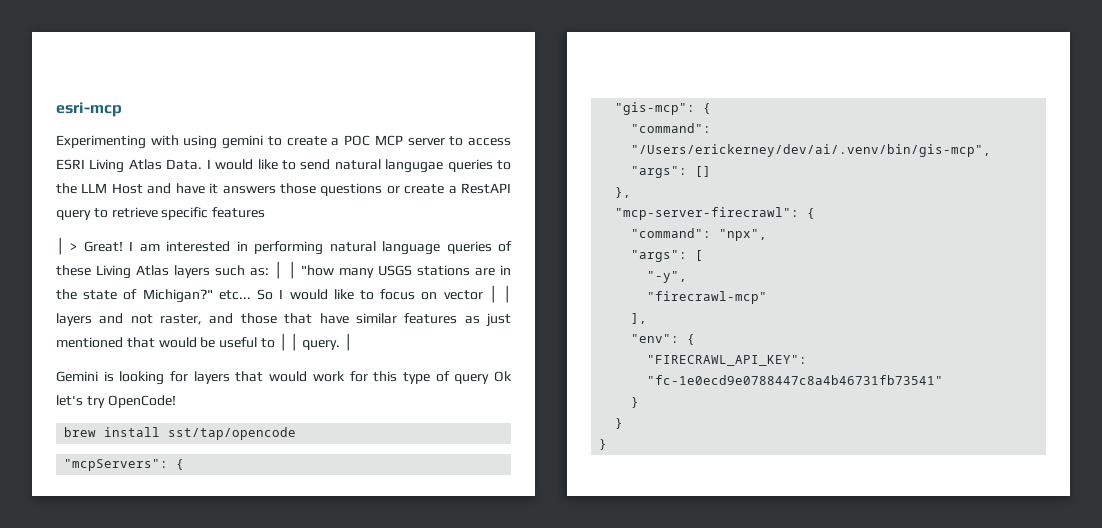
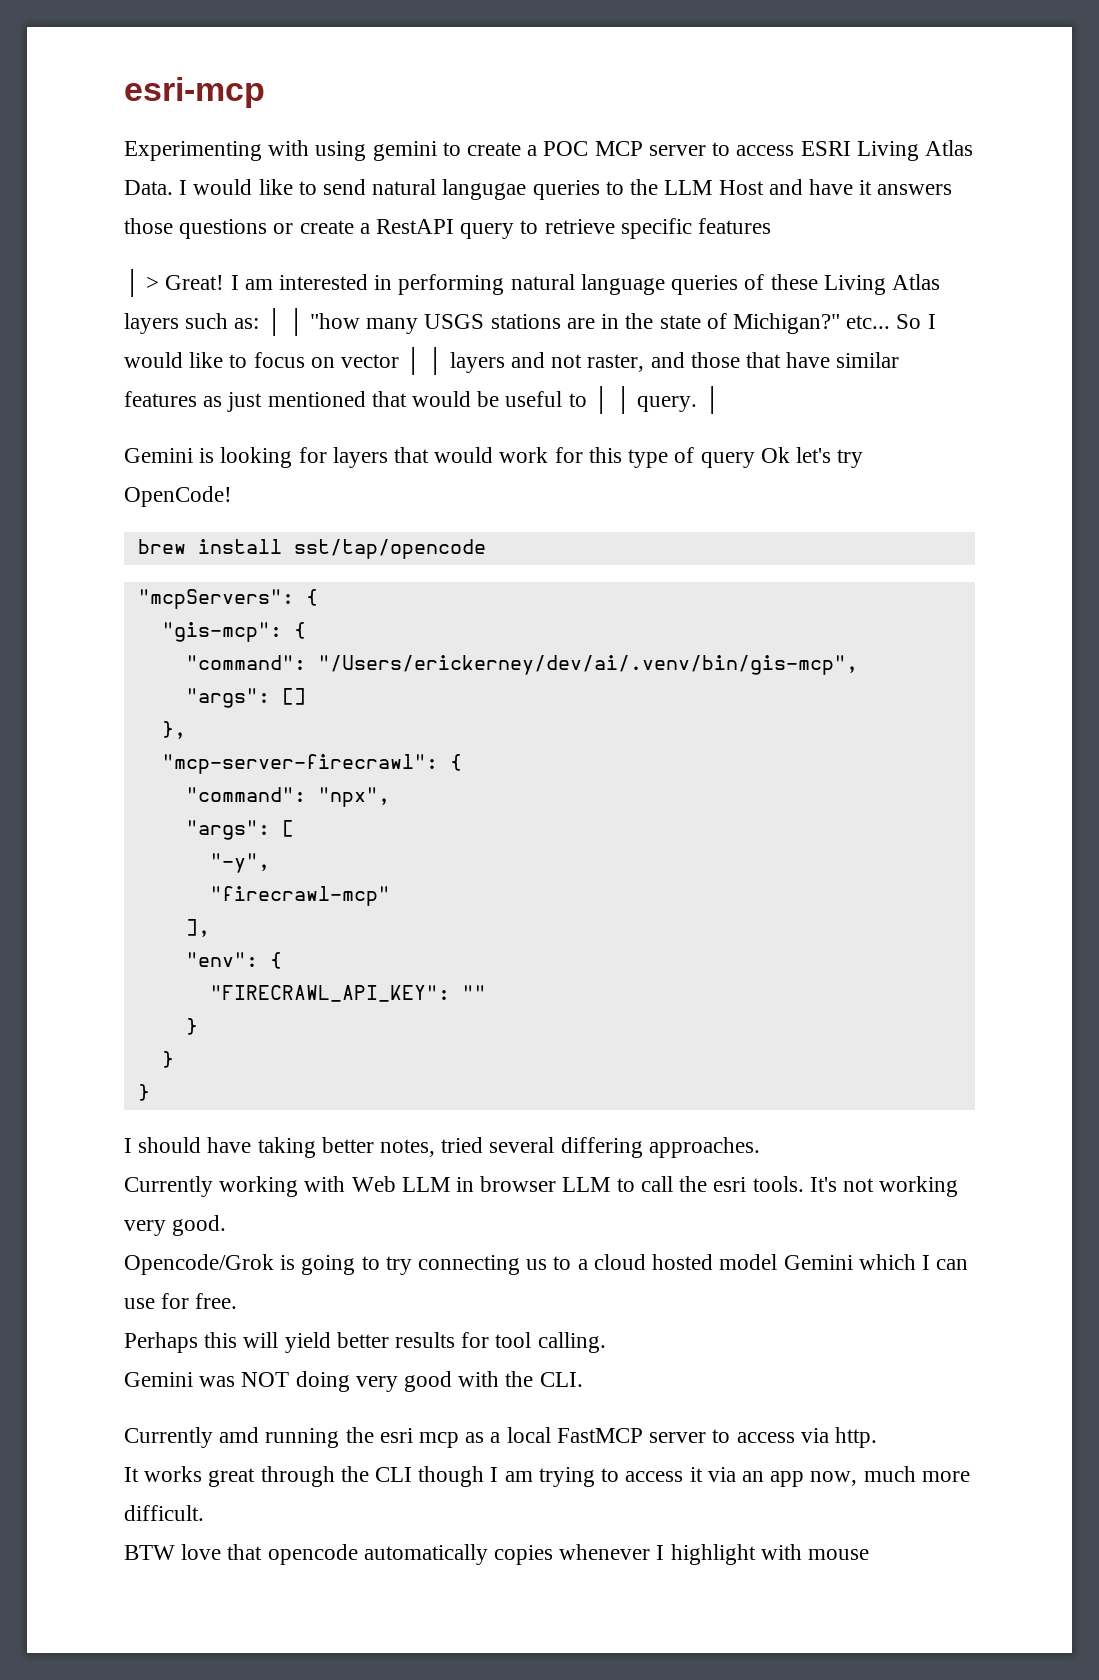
[647,375,944,385] "fc-1e0ecd9e0788447c8a4b46731fb73541" -> [461,985,486,1000] ""
(608, 444) none -> [124,1137,760,1158] [124,1176,959,1197] [124,1215,227,1236] [124,1254,969,1275] [124,1293,238,1309] [124,1332,606,1353] [124,1371,583,1392] [124,1427,877,1448] [124,1466,970,1487] [124,1505,204,1521] [124,1544,870,1565] // I should have taking better notes, tried several differing approaches. // Currently working with Web LLM in browser LLM to call the esri tools. It's not working very good. // Opencode/Grok is going to try connecting us to a cloud hosted model Gemini which I can use for free. // Perhaps this will yield better results for tool calling. // Gemini was NOT doing very good with the CLI. // Currently amd running the esri mcp as a local FastMCP server to access via http. // It works great through the CLI though I am trying to access it via an app now, much more difficult. // BTW love that opencode automatically copies whenever I highlight with mouse

